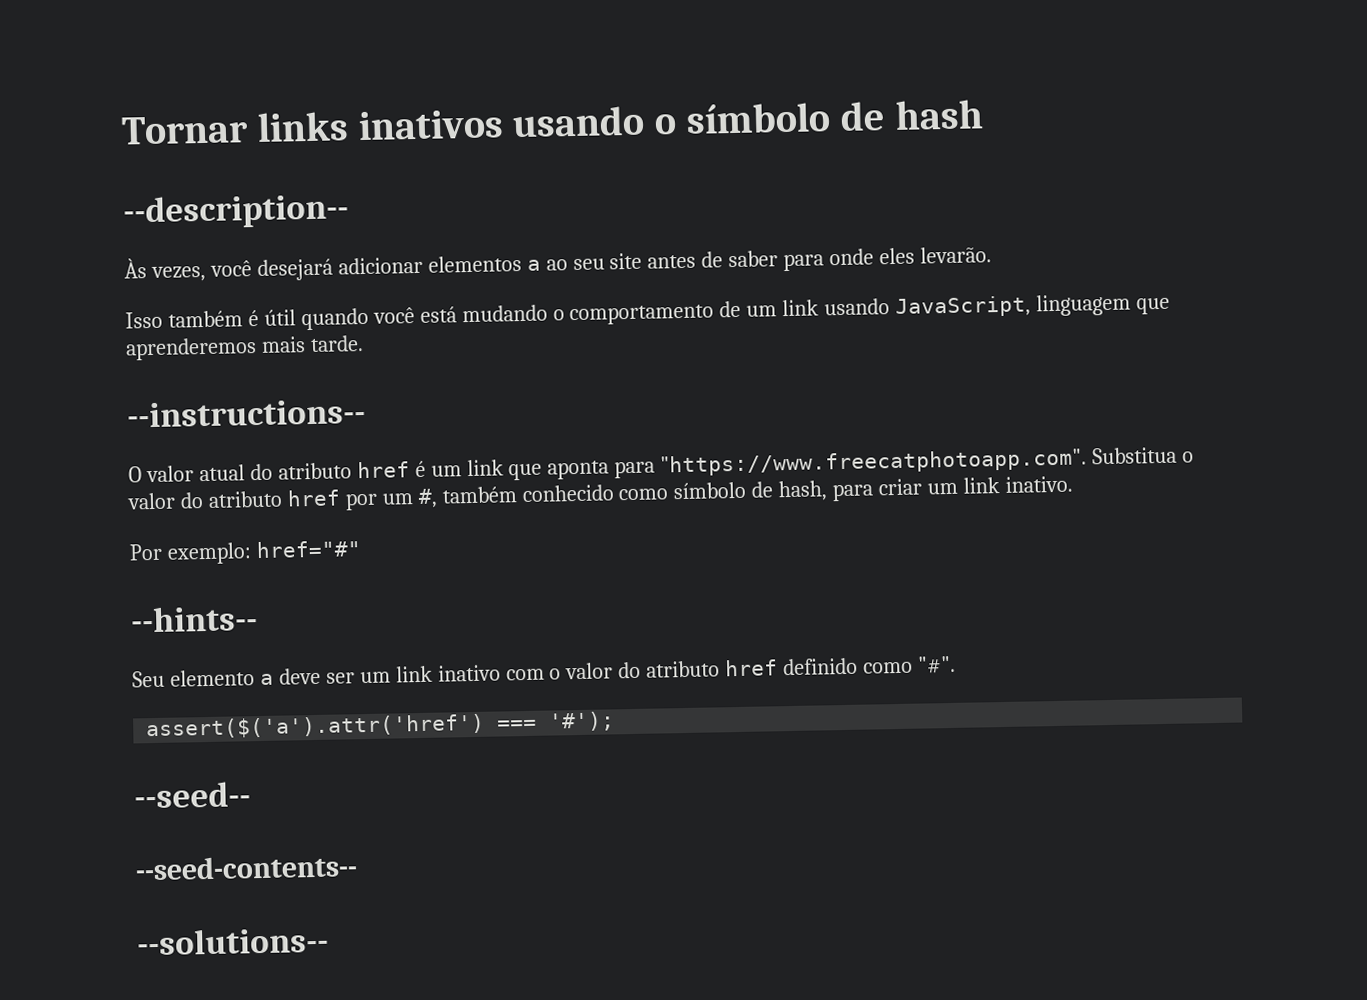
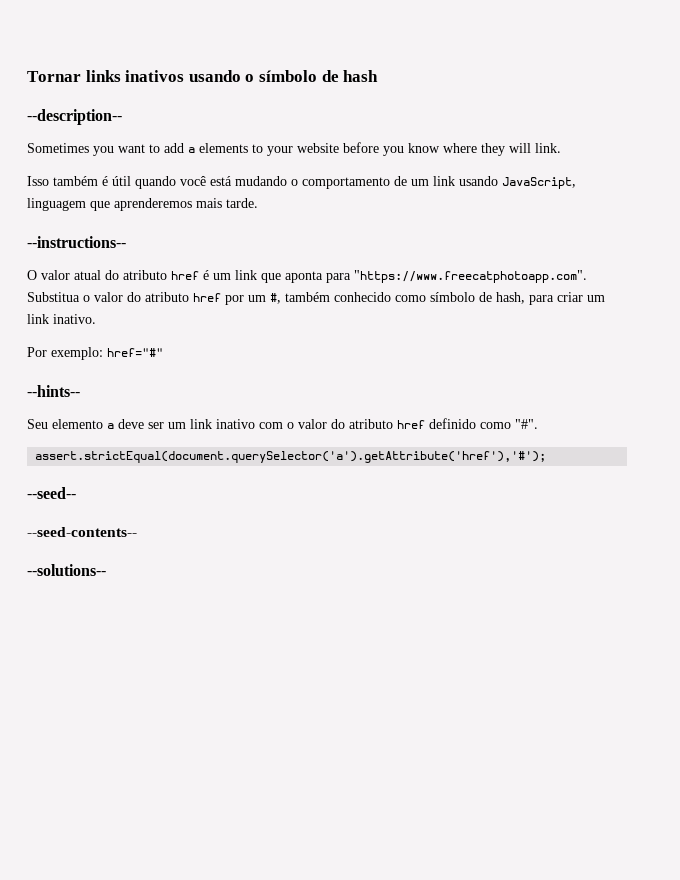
[124,246,993,283] Às vezes, você desejará adicionar elementos a ao seu site antes de saber para onde eles levarão. -> [27,142,561,156] Sometimes you want to add a elements to your website before you know where they will link.
[146,711,616,740] assert($('a').attr('href') === '#'); -> [35,451,547,463] assert.strictEqual(document.querySelector('a').getAttribute('href'),'#');

